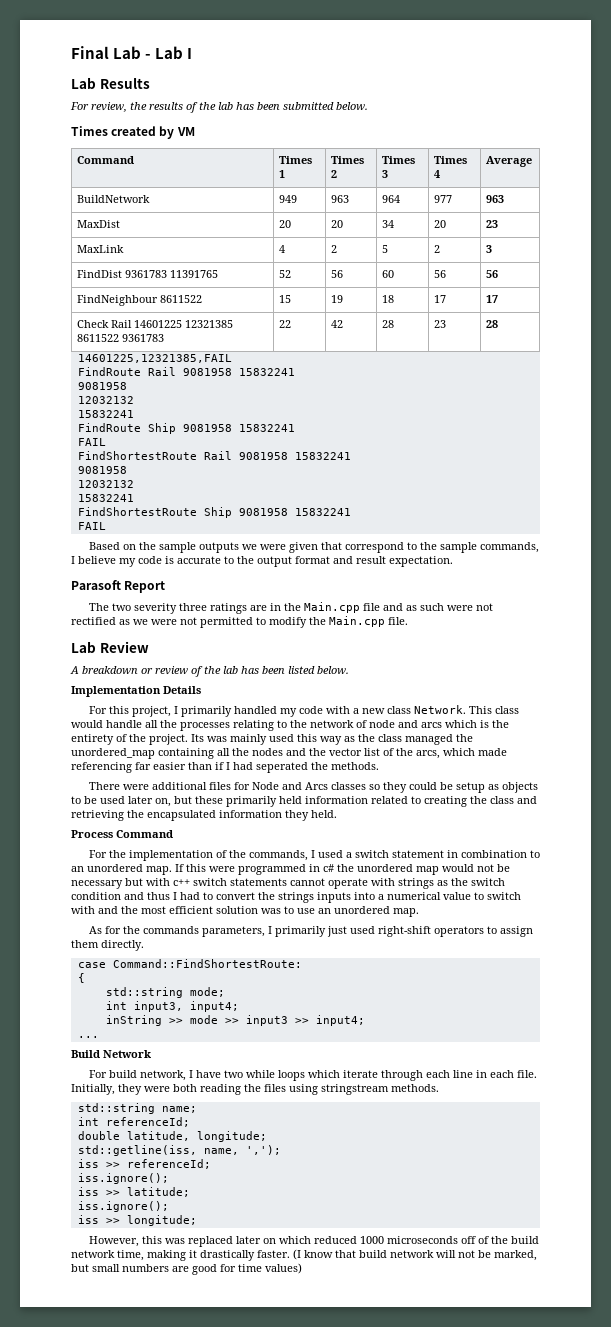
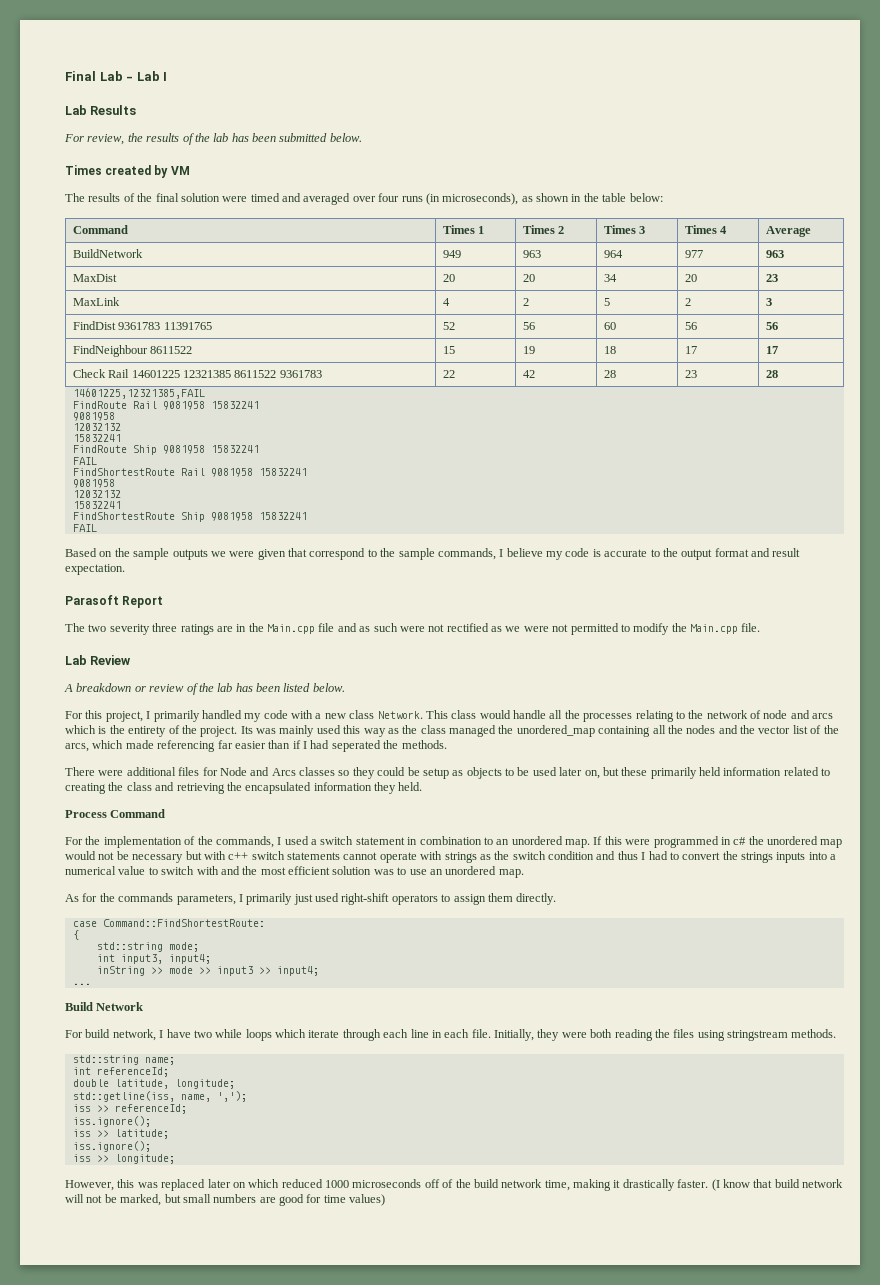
(195, 131) none -> [65,193,663,205] // The results of the final solution were timed and averaged over four runs (in microseconds), as shown in the table below:
[71,686,201,697] // Implementation Details -> (345, 687) none

